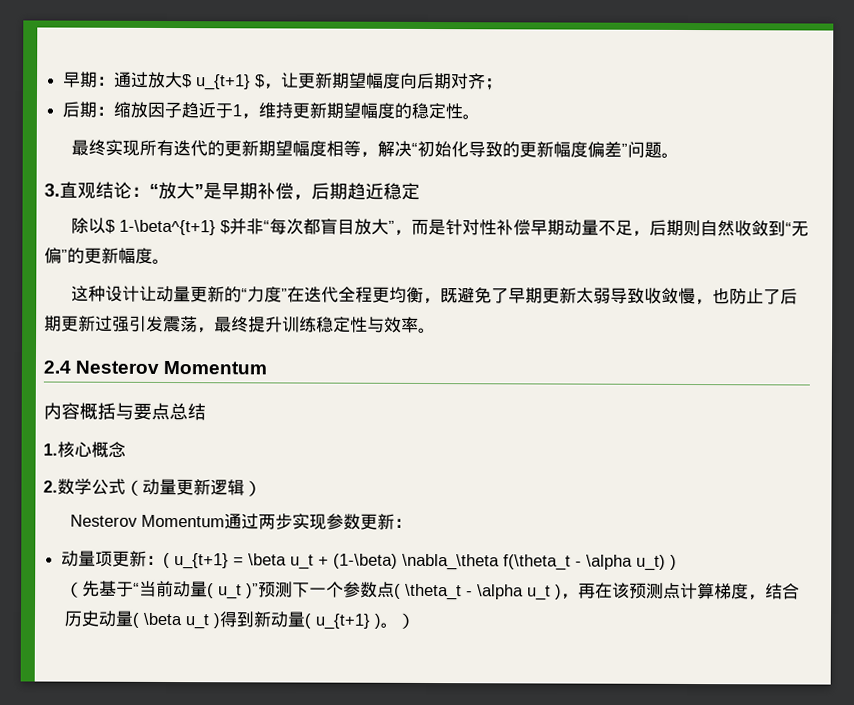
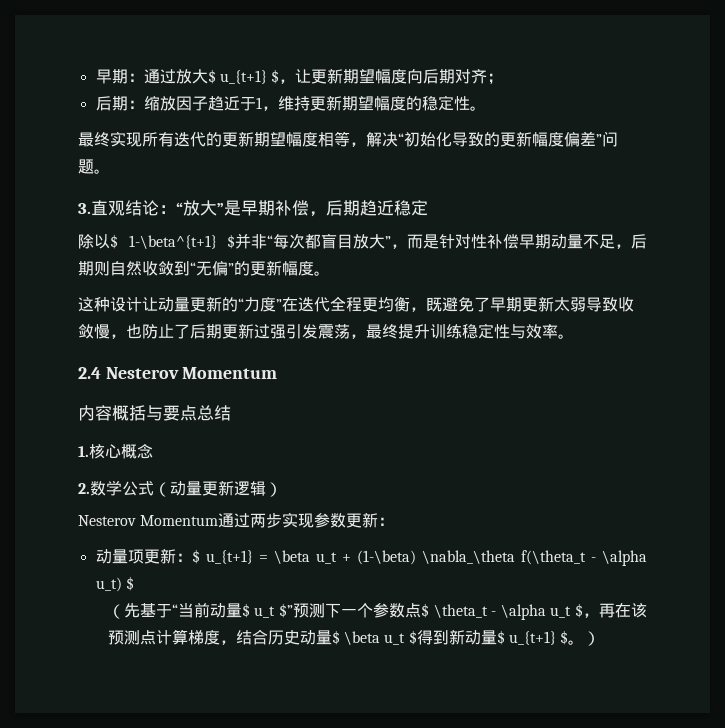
[163,552,171,569] ( -> [191,549,200,564] $
[670,554,678,570] ) -> [125,576,134,591] $
[206,583,259,600] ( u_t )” -> [241,603,293,618] $ u_t $”
[393,583,401,599] ( -> [420,603,429,618] $
[554,584,562,600] ) -> [575,603,584,618] $
[131,612,220,630] ( \beta u_t ) -> [331,630,417,645] $ \beta u_t $
[303,613,381,630] ( u_{t+1} ) -> [496,630,569,645] $ u_{t+1} $

